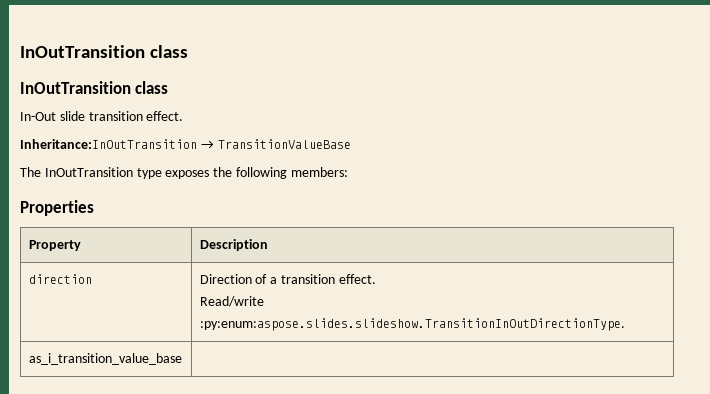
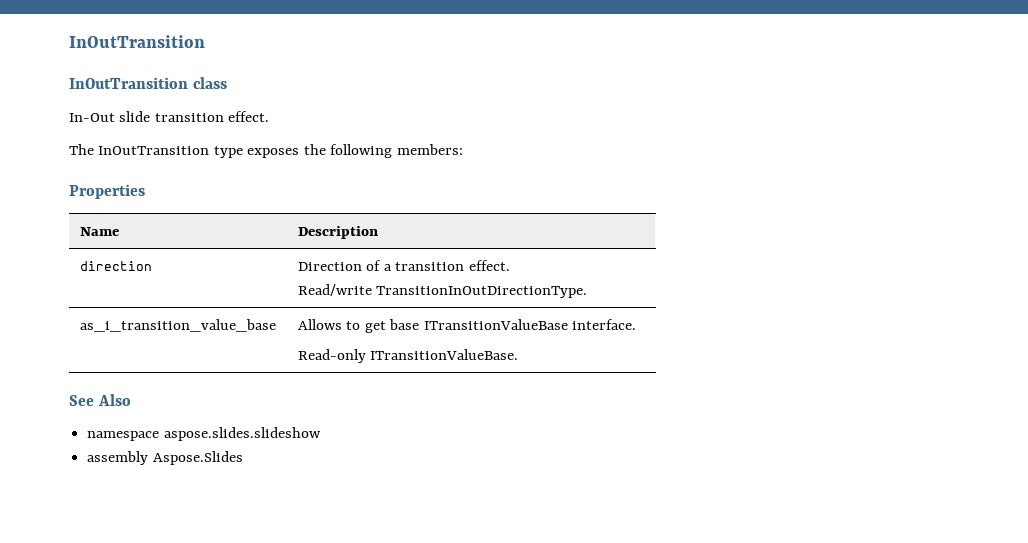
[20,45,189,58] InOutTransition class -> [69,35,205,48] InOutTransition
[20,139,351,149] // Inheritance:InOutTransition → TransitionValueBase -> (270, 116) none
[28,240,81,251] Property -> [79,227,119,236] Name
[199,318,625,331] :py:enum:aspose.slides.slideshow.TransitionInOutDirectionType. -> [376,286,588,298] TransitionInOutDirectionType.
(182, 359) none -> [297,319,637,333] [297,349,519,363] [69,394,131,406] [87,427,321,441] [87,451,243,465] Allows to get base ITransitionValueBase interface. // Read-only ITransitionValueBase. // See Also // namespace aspose.slides.slideshow // assembly Aspose.Slides

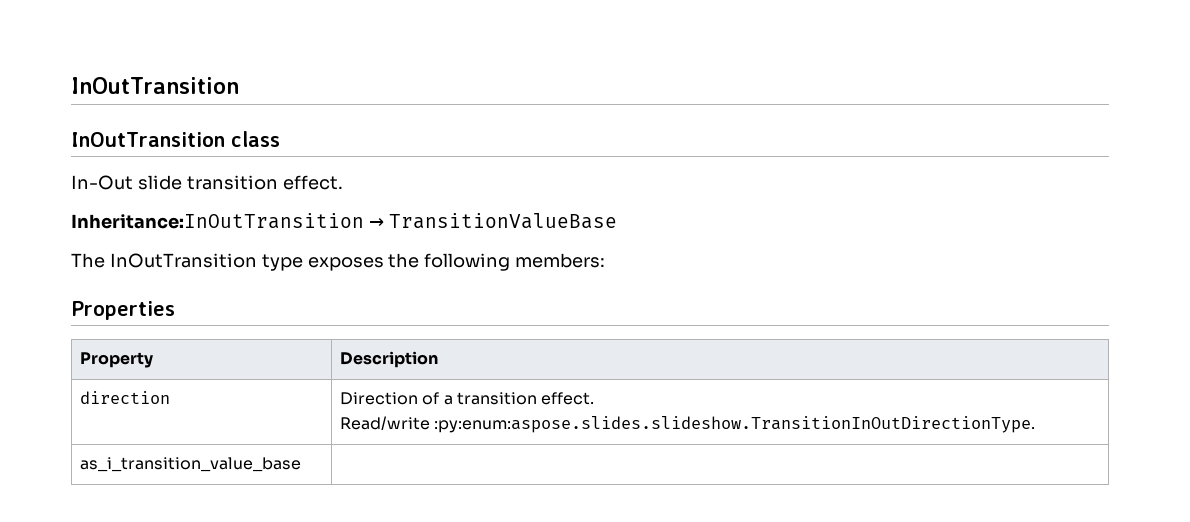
(270, 116) none -> [71,213,617,229] // Inheritance:InOutTransition → TransitionValueBase
[79,227,119,236] Name -> [79,352,153,368] Property
[376,286,588,298] TransitionInOutDirectionType. -> [434,416,1036,433] :py:enum:aspose.slides.slideshow.TransitionInOutDirectionType.
[297,319,637,333] [297,349,519,363] [69,394,131,406] [87,427,321,441] [87,451,243,465] Allows to get base ITransitionValueBase interface. // Read-only ITransitionValueBase. // See Also // namespace aspose.slides.slideshow // assembly Aspose.Slides -> (301, 464) none

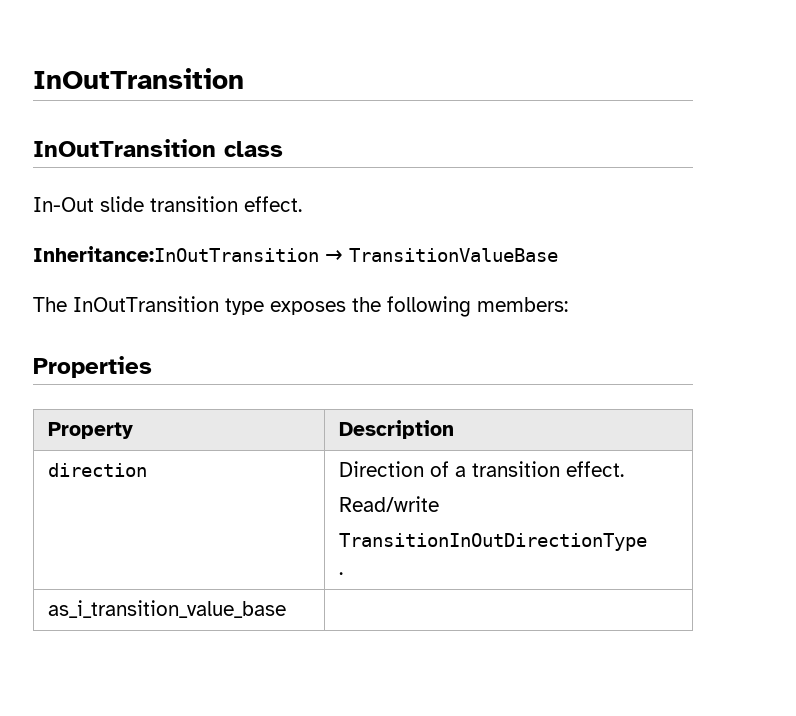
[434,416,1036,433] :py:enum:aspose.slides.slideshow.TransitionInOutDirectionType. -> [339,533,648,551] [339,572,344,575] // TransitionInOutDirectionType // .

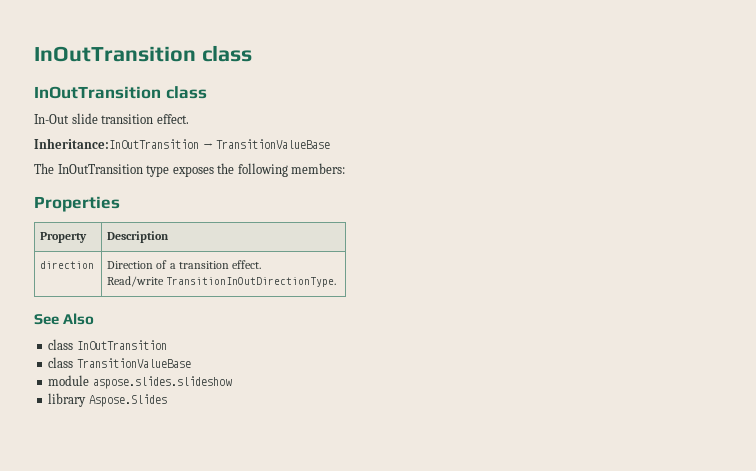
[33,68,244,89] InOutTransition -> [34,45,252,62] InOutTransition class
[339,533,648,551] [339,572,344,575] [48,600,287,618] // TransitionInOutDirectionType // . // as_i_transition_value_base | -> [166,277,337,287] [34,313,95,325] [48,339,167,350] [48,357,191,368] [48,375,232,389] [48,393,167,407] TransitionInOutDirectionType. // See Also // class InOutTransition // class TransitionValueBase // module aspose.slides.slideshow // library Aspose.Slides

